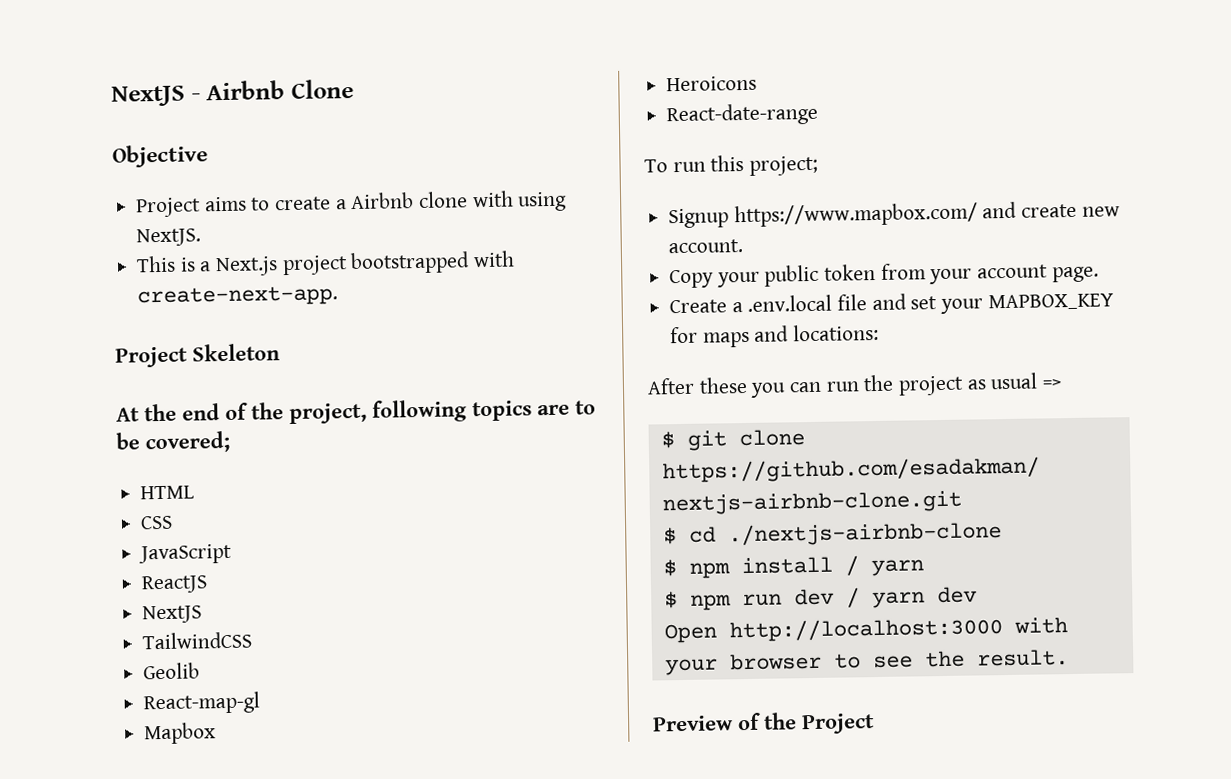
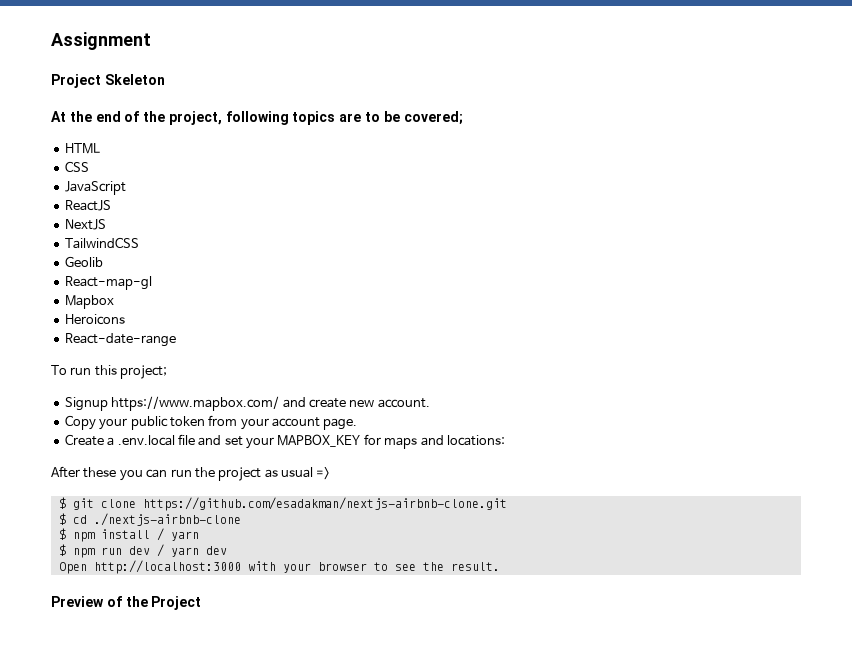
[111,78,354,107] [112,144,208,168] [136,190,568,218] [136,228,202,247] [136,250,516,277] [137,285,339,308] NextJS - Airbnb Clone // Objective // Project aims to create a Airbnb clone with using NextJS. // This is a Next.js project bootstrapped with create-next-app. -> [51,32,151,50] Assignment

